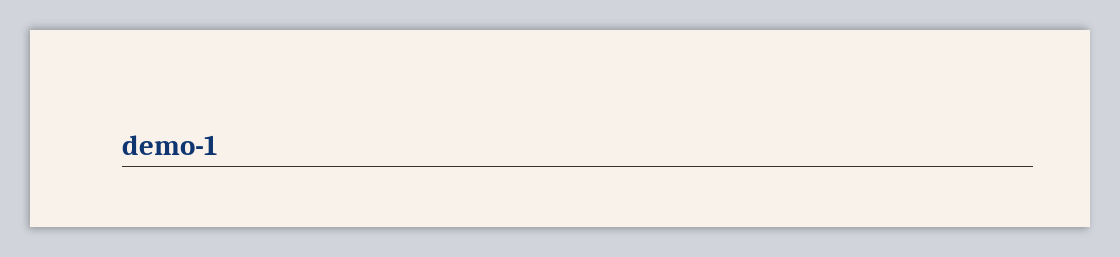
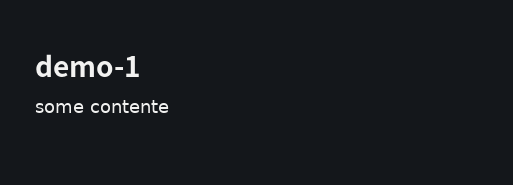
(217, 145) none -> [35,100,169,113] // some contente

